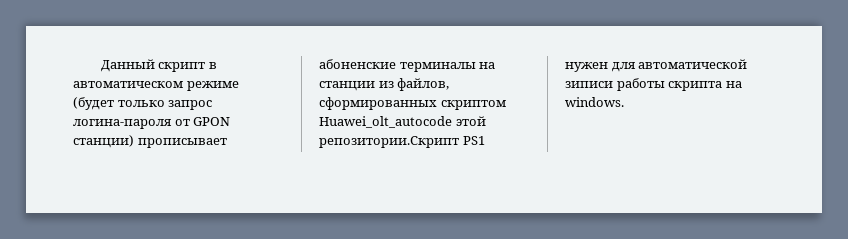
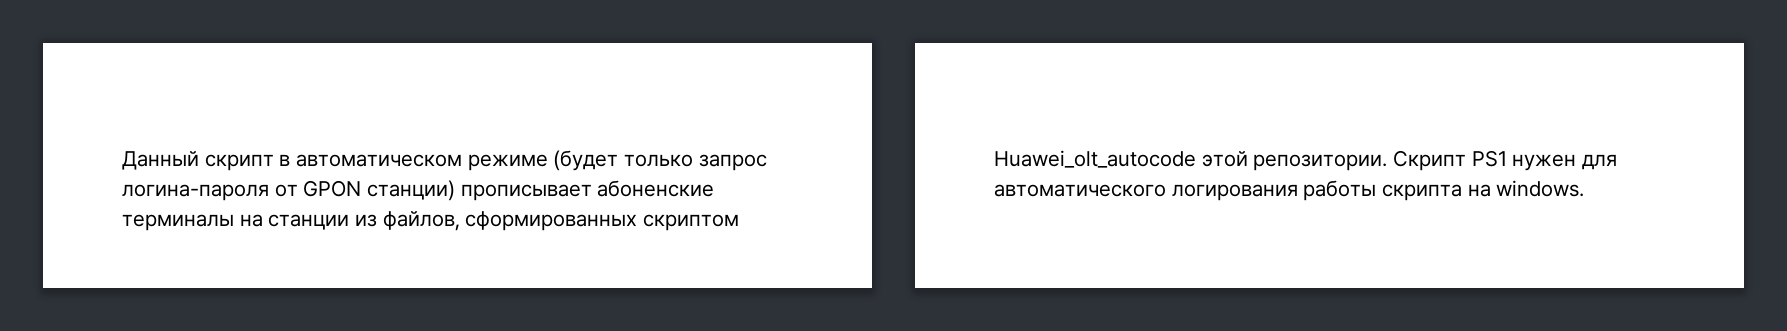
[319,136,459,148] репозитории.Скрипт -> [1253,150,1467,171] репозитории. Скрипт
[638,59,748,69] [565,81,613,88] автоматической зиписи -> [994,184,1298,201] автоматического логирования

